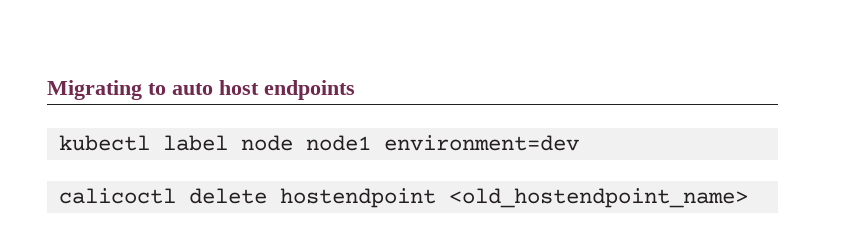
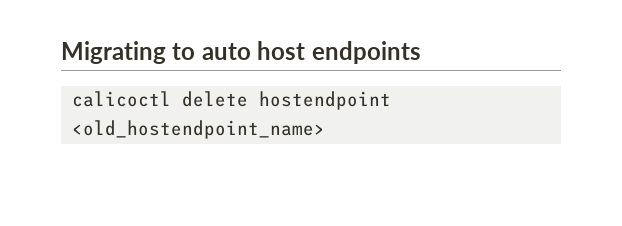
[59,135,579,151] // kubectl label node node1 environment=dev -> (421, 52) none

